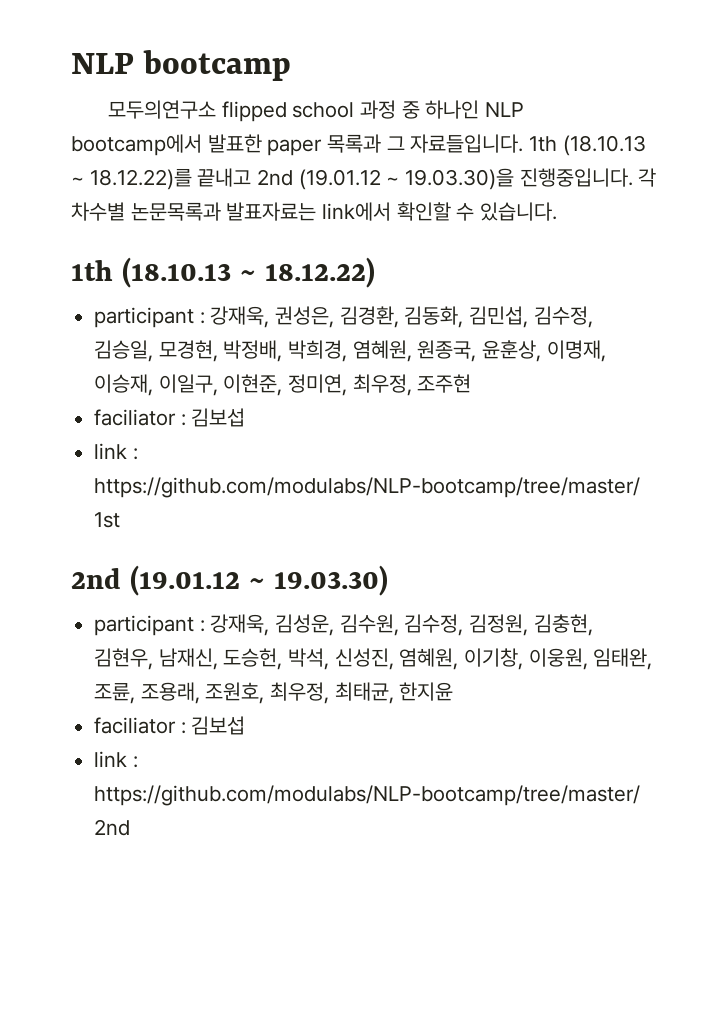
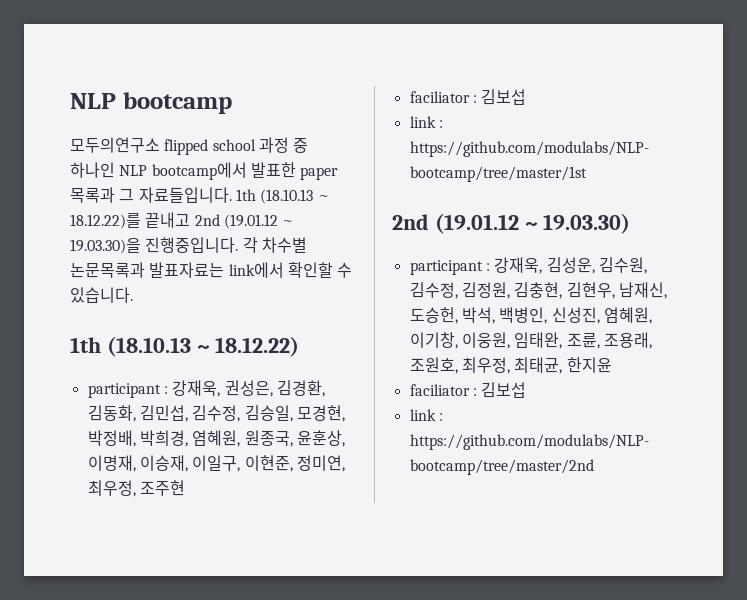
(330, 659) none -> [499,307,548,324] 백병인,

